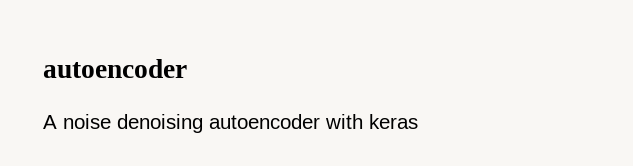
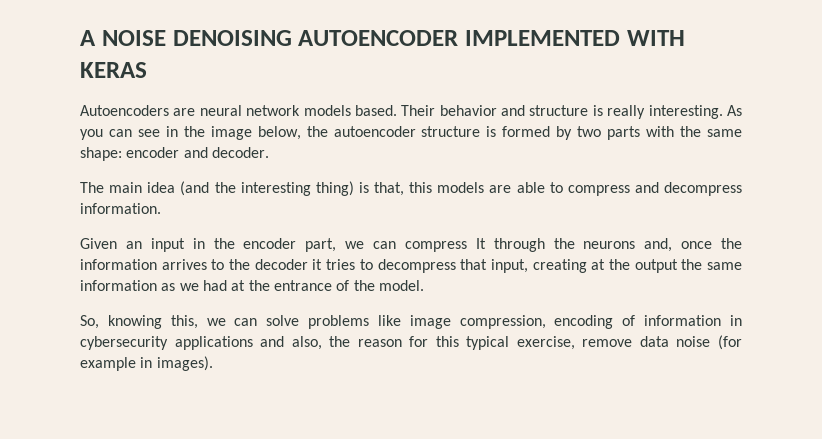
[43,59,187,78] [43,114,418,133] autoencoder // A noise denoising autoencoder with keras -> [80,30,685,46] [80,62,147,78] [80,105,743,119] [80,126,743,140] [80,147,269,161] [80,181,742,196] [80,203,161,214] [80,238,742,252] [80,259,742,273] [80,280,424,291] [80,315,742,329] [80,335,743,350] [80,356,213,371] A NOISE DENOISING AUTOENCODER IMPLEMENTED WITH KERAS // Autoencoders are neural network models based. Their behavior and structure is really interesting. As you can see in the image below, the autoencoder structure is formed by two parts with the same shape: encoder and decoder. // The main idea (and the interesting thing) is that, this models are able to compress and decompress information. // Given an input in the encoder part, we can compress It through the neurons and, once the information arrives to the decoder it tries to decompress that input, creating at the output the same information as we had at the entrance of the model. // So, knowing this, we can solve problems like image compression, encoding of information in cybersecurity applications and also, the reason for this typical exercise, remove data noise (for example in images).

